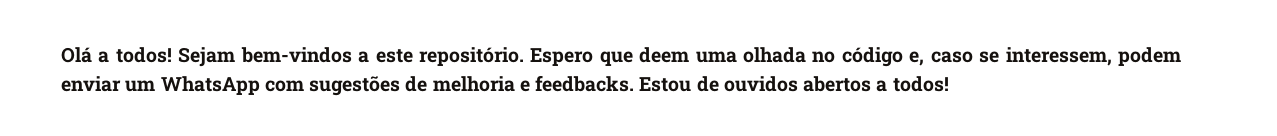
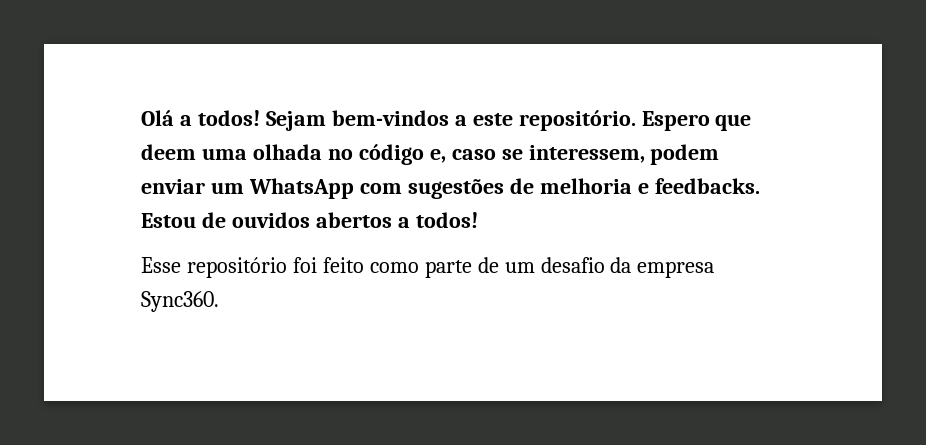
(949, 84) none -> [141,257,715,278] [141,291,219,312] // Esse repositório foi feito como parte de um desafio da empresa Sync360.

